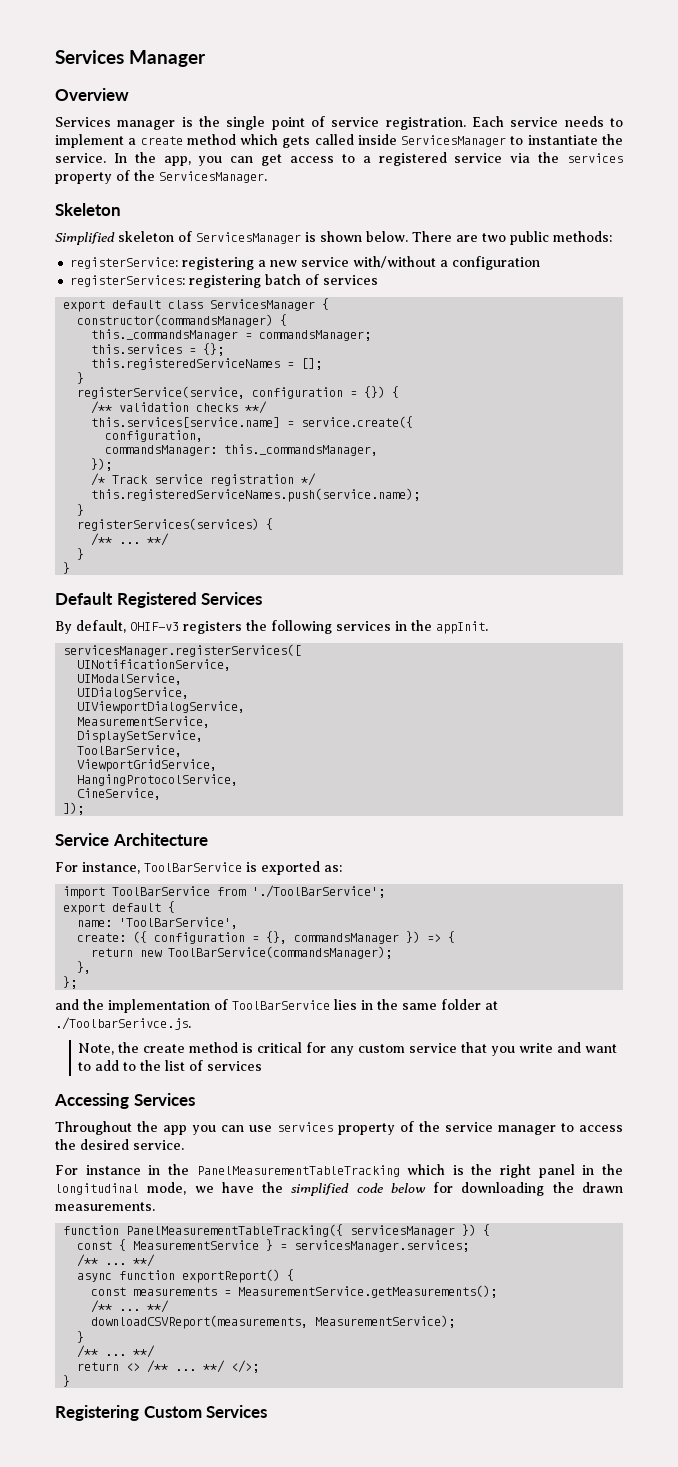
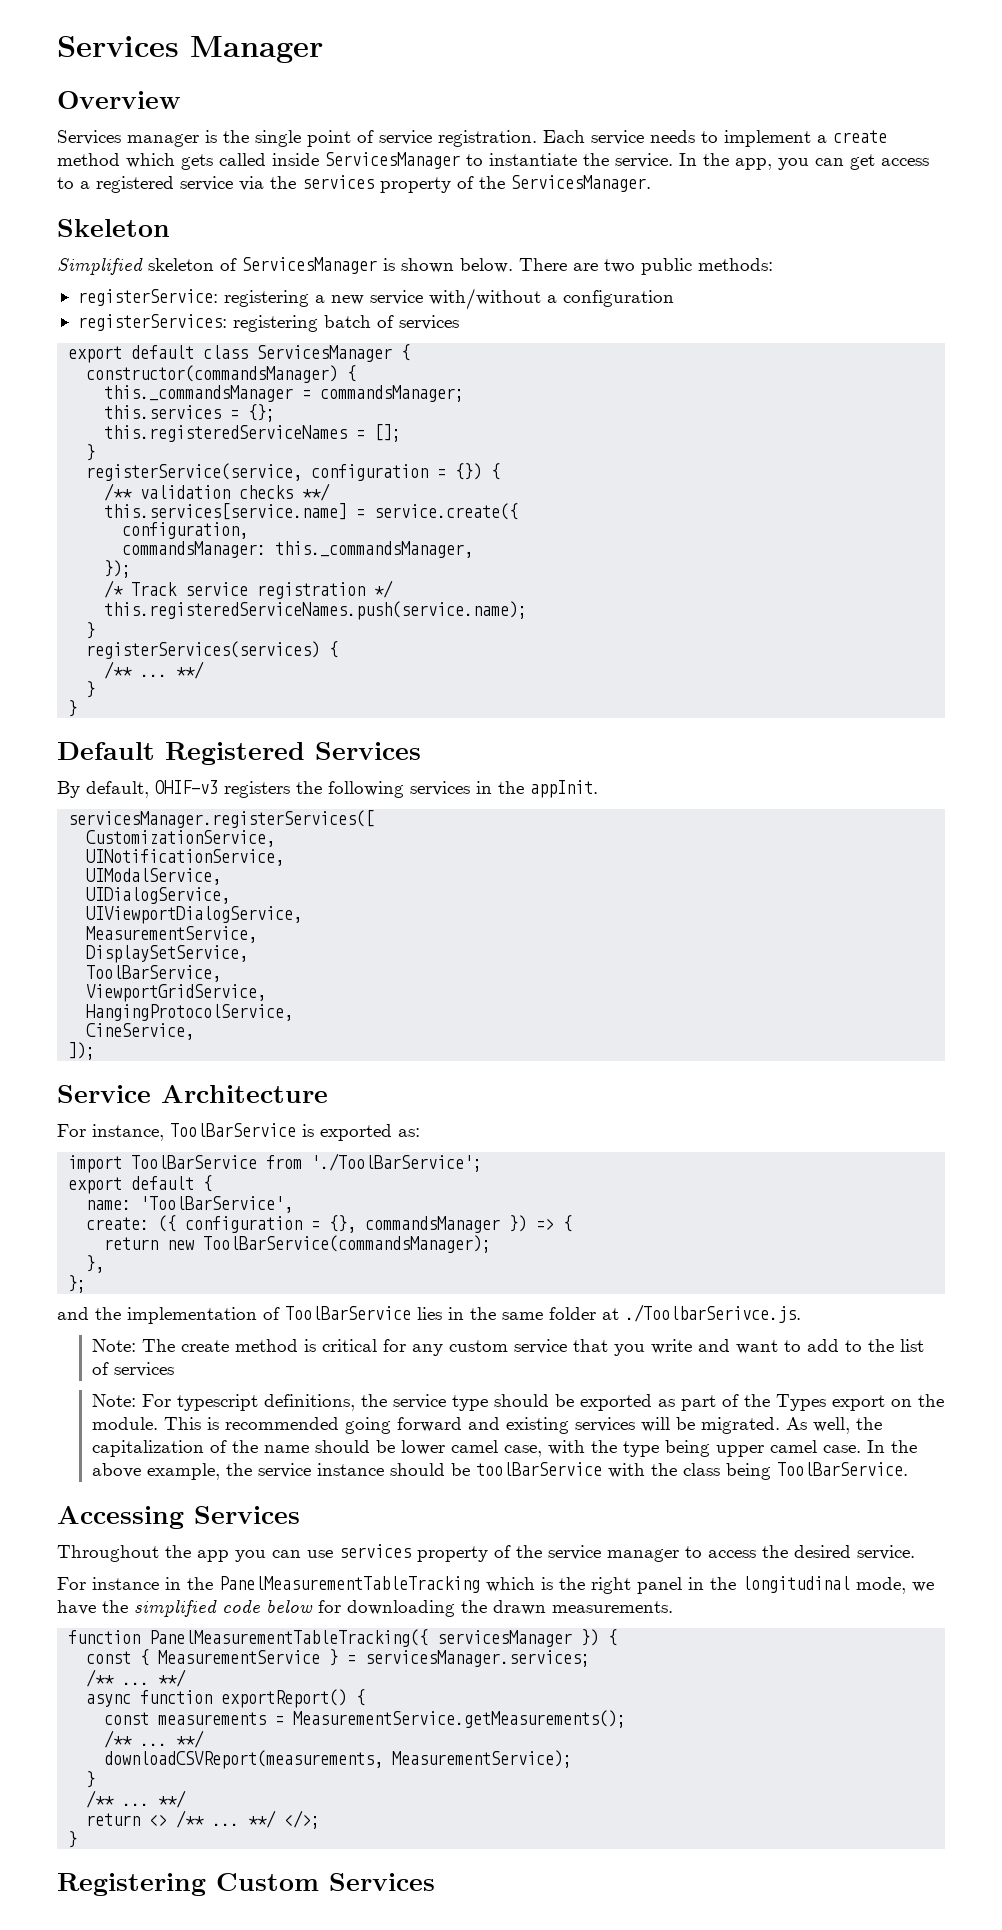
(302, 650) none -> [86,830,276,847] // CustomizationService,
[78,1042,140,1055] Note, the -> [92,1339,176,1352] Note: The
(263, 1066) none -> [92,1394,945,1411] [92,1417,883,1434] [92,1440,918,1457] [92,1462,909,1480] // Note: For typescript definitions, the service type should be exported as part of the Types export on the module. This is recommended going forward and existing services will be migrated. As well, the capitalization of the name should be lower camel case, with the type being upper camel case. In the above example, the service instance should be toolBarService with the class being ToolBarService.

